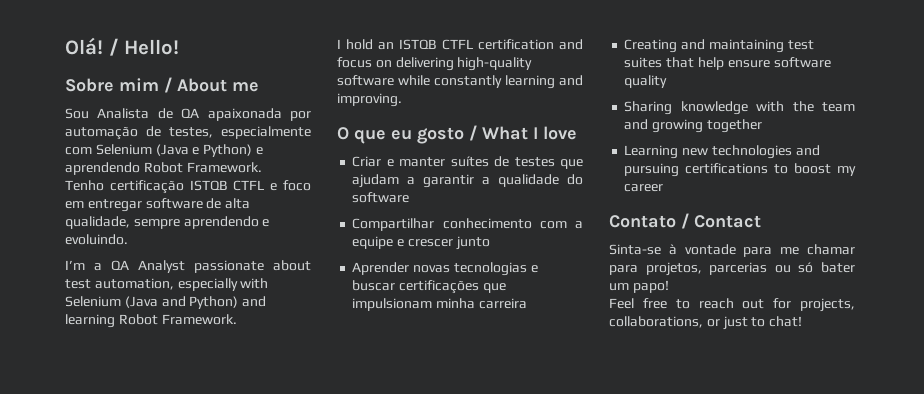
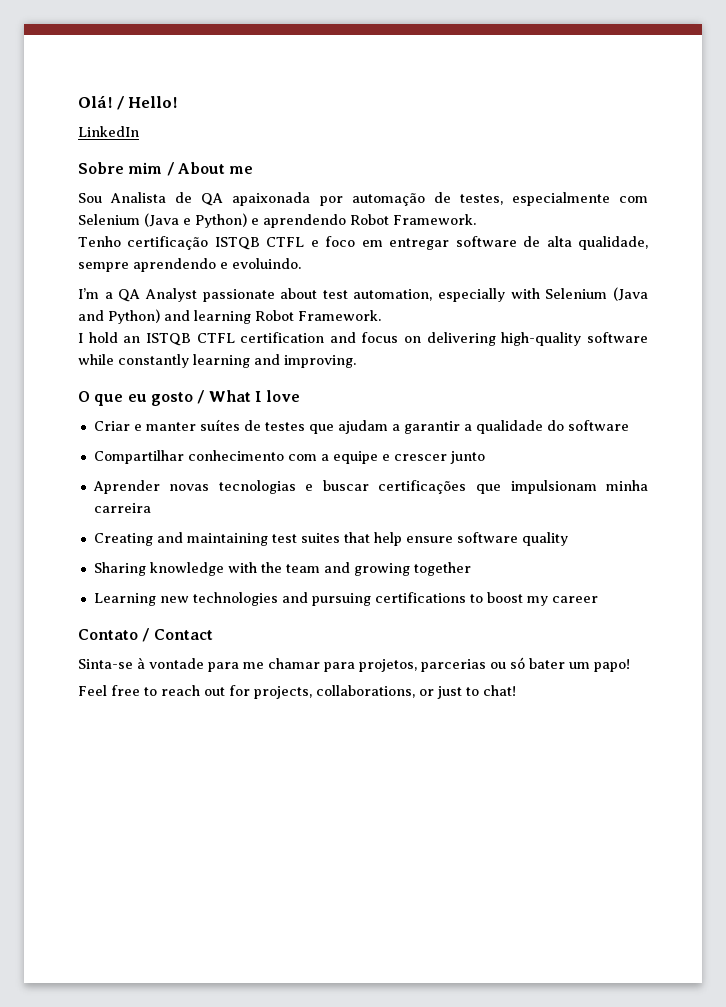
(180, 47) none -> [78,126,139,137] // LinkedIn

